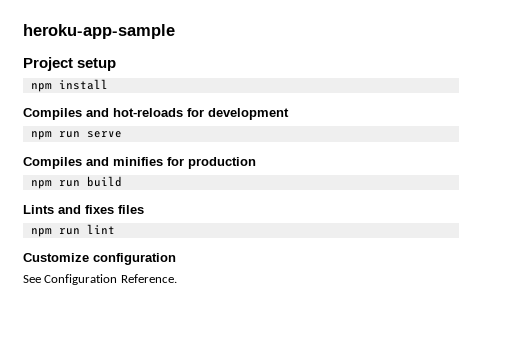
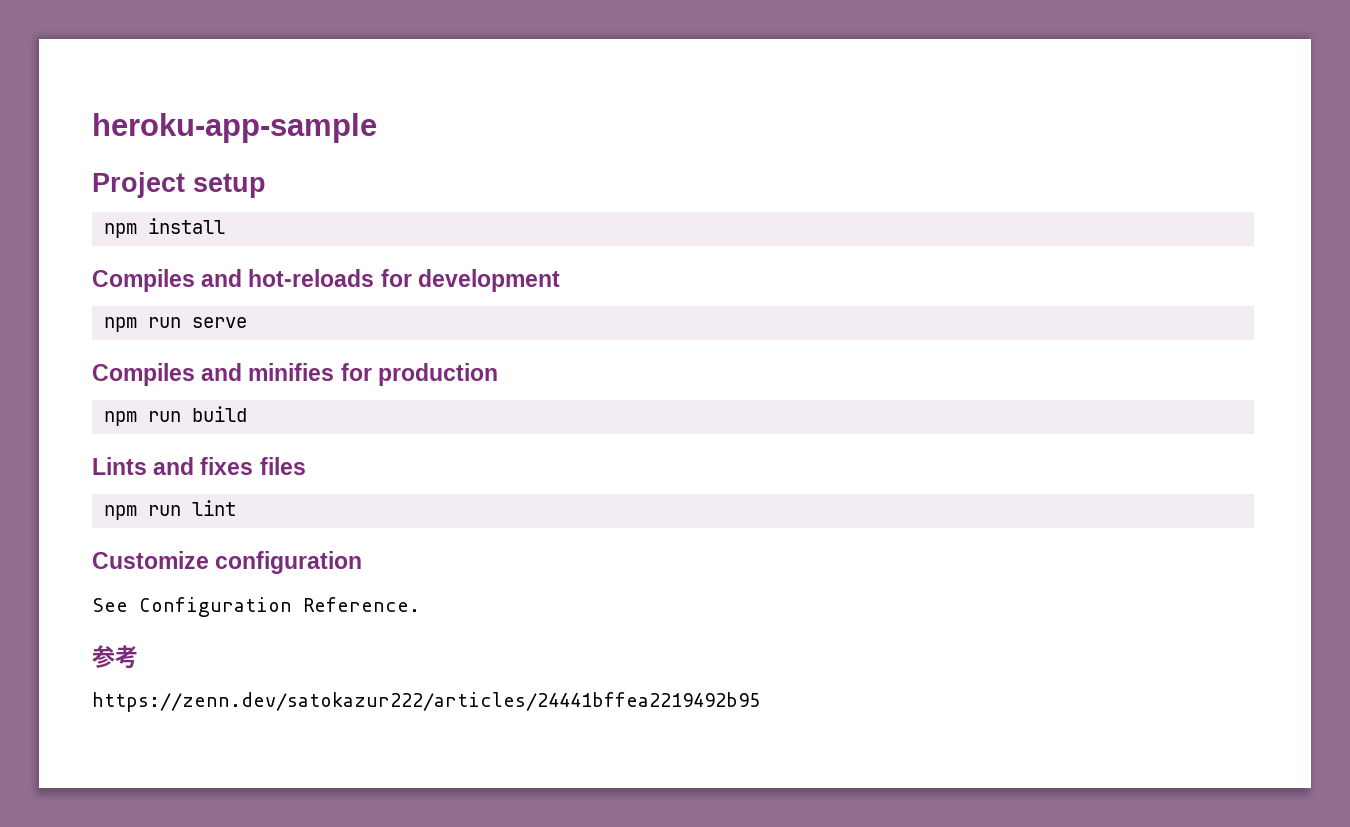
(177, 278) none -> [92,645,138,669] [92,692,760,712] // 参考 // https://zenn.dev/satokazur222/articles/24441bffea2219492b95

